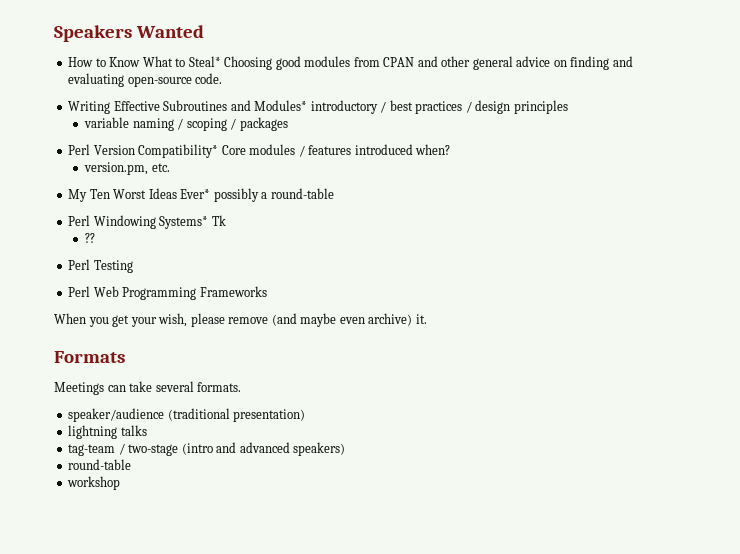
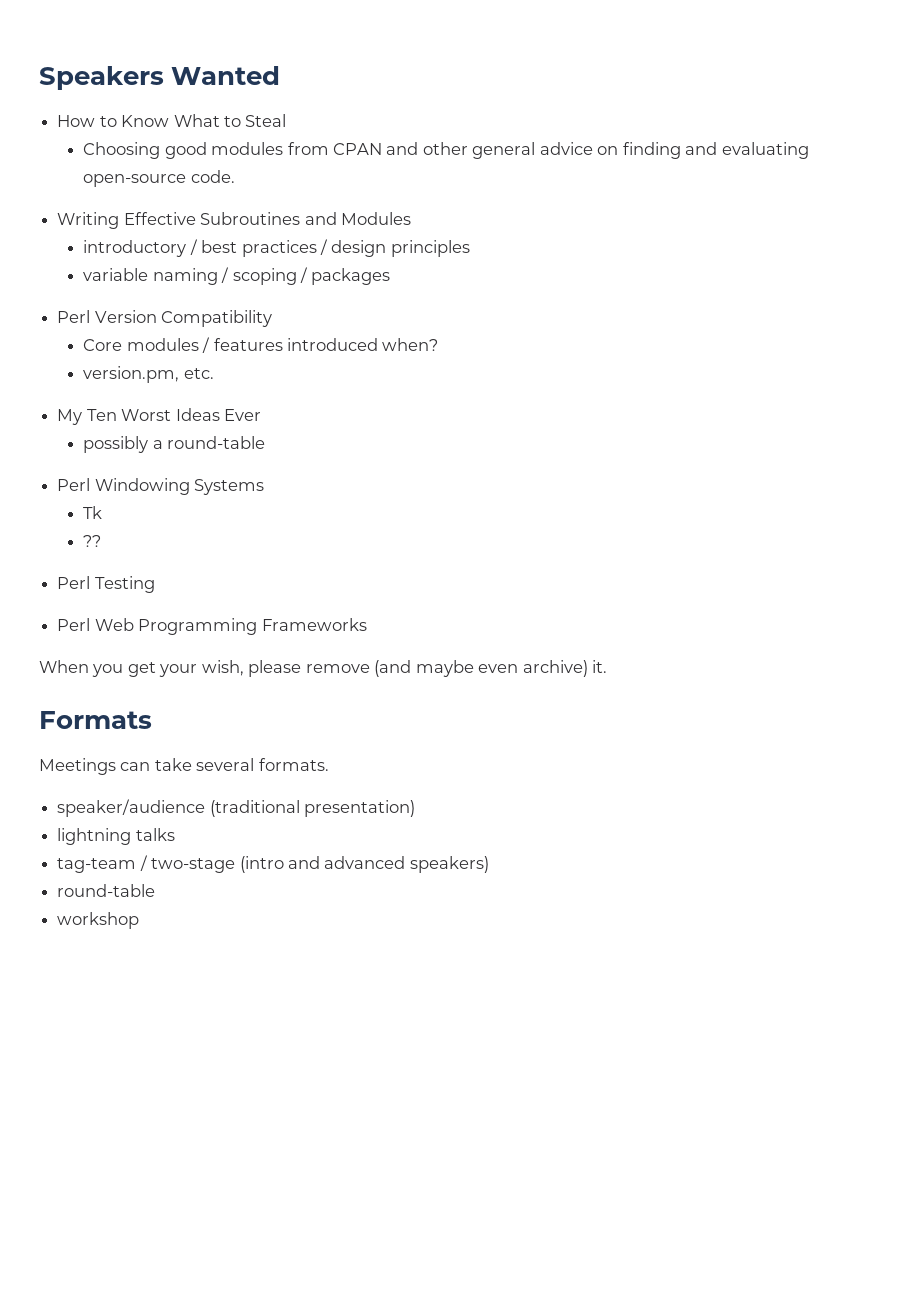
[188,56,221,67] Steal* -> [245,114,287,127] Steal //
[254,100,308,111] Modules* -> [340,212,411,225] Modules //
[138,144,219,158] Compatibility* -> [161,310,273,327] Compatibility //
[180,189,211,199] Ever* -> [223,409,261,421] Ever //
[159,216,209,229] Systems* -> [194,479,265,495] Systems //

